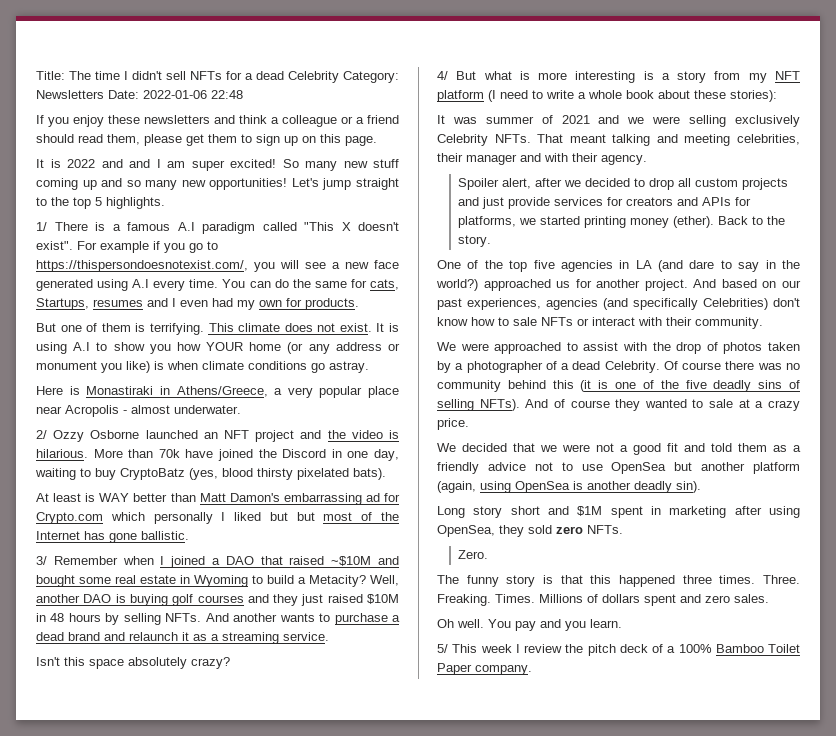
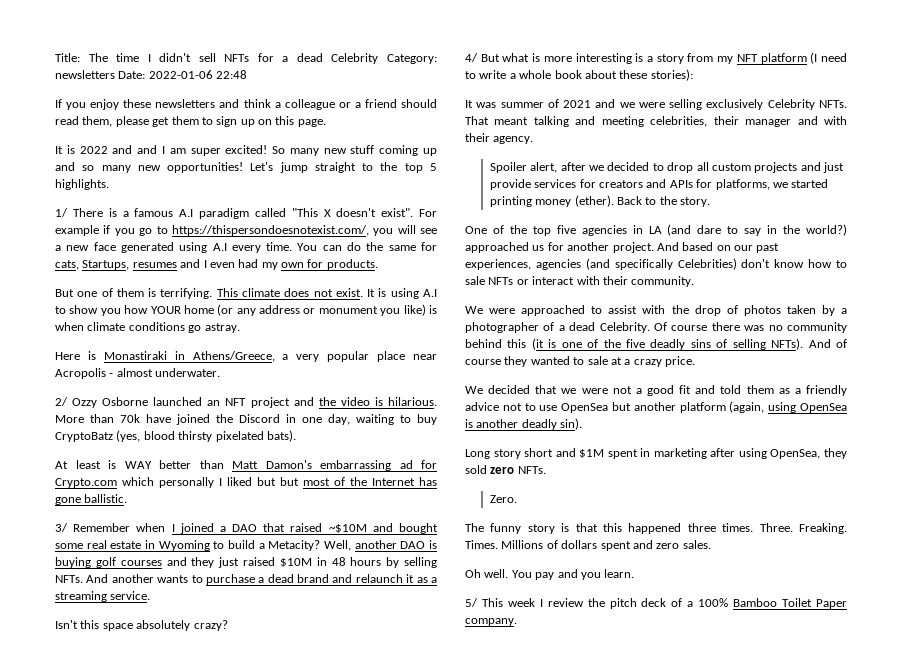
[36,90,104,99] Newsletters -> [55,70,115,79] newsletters

